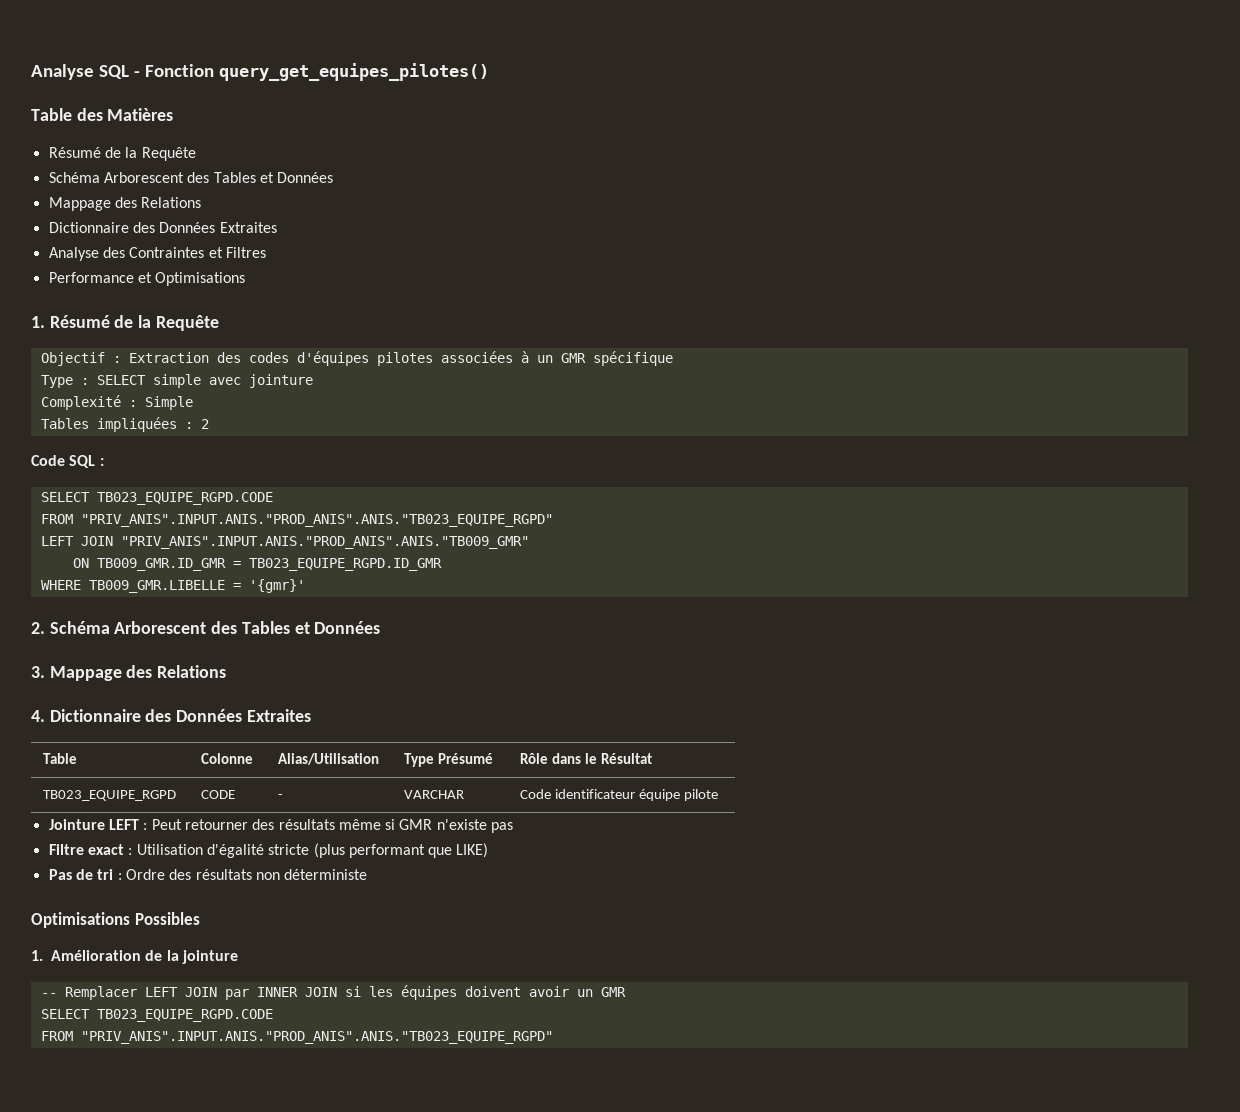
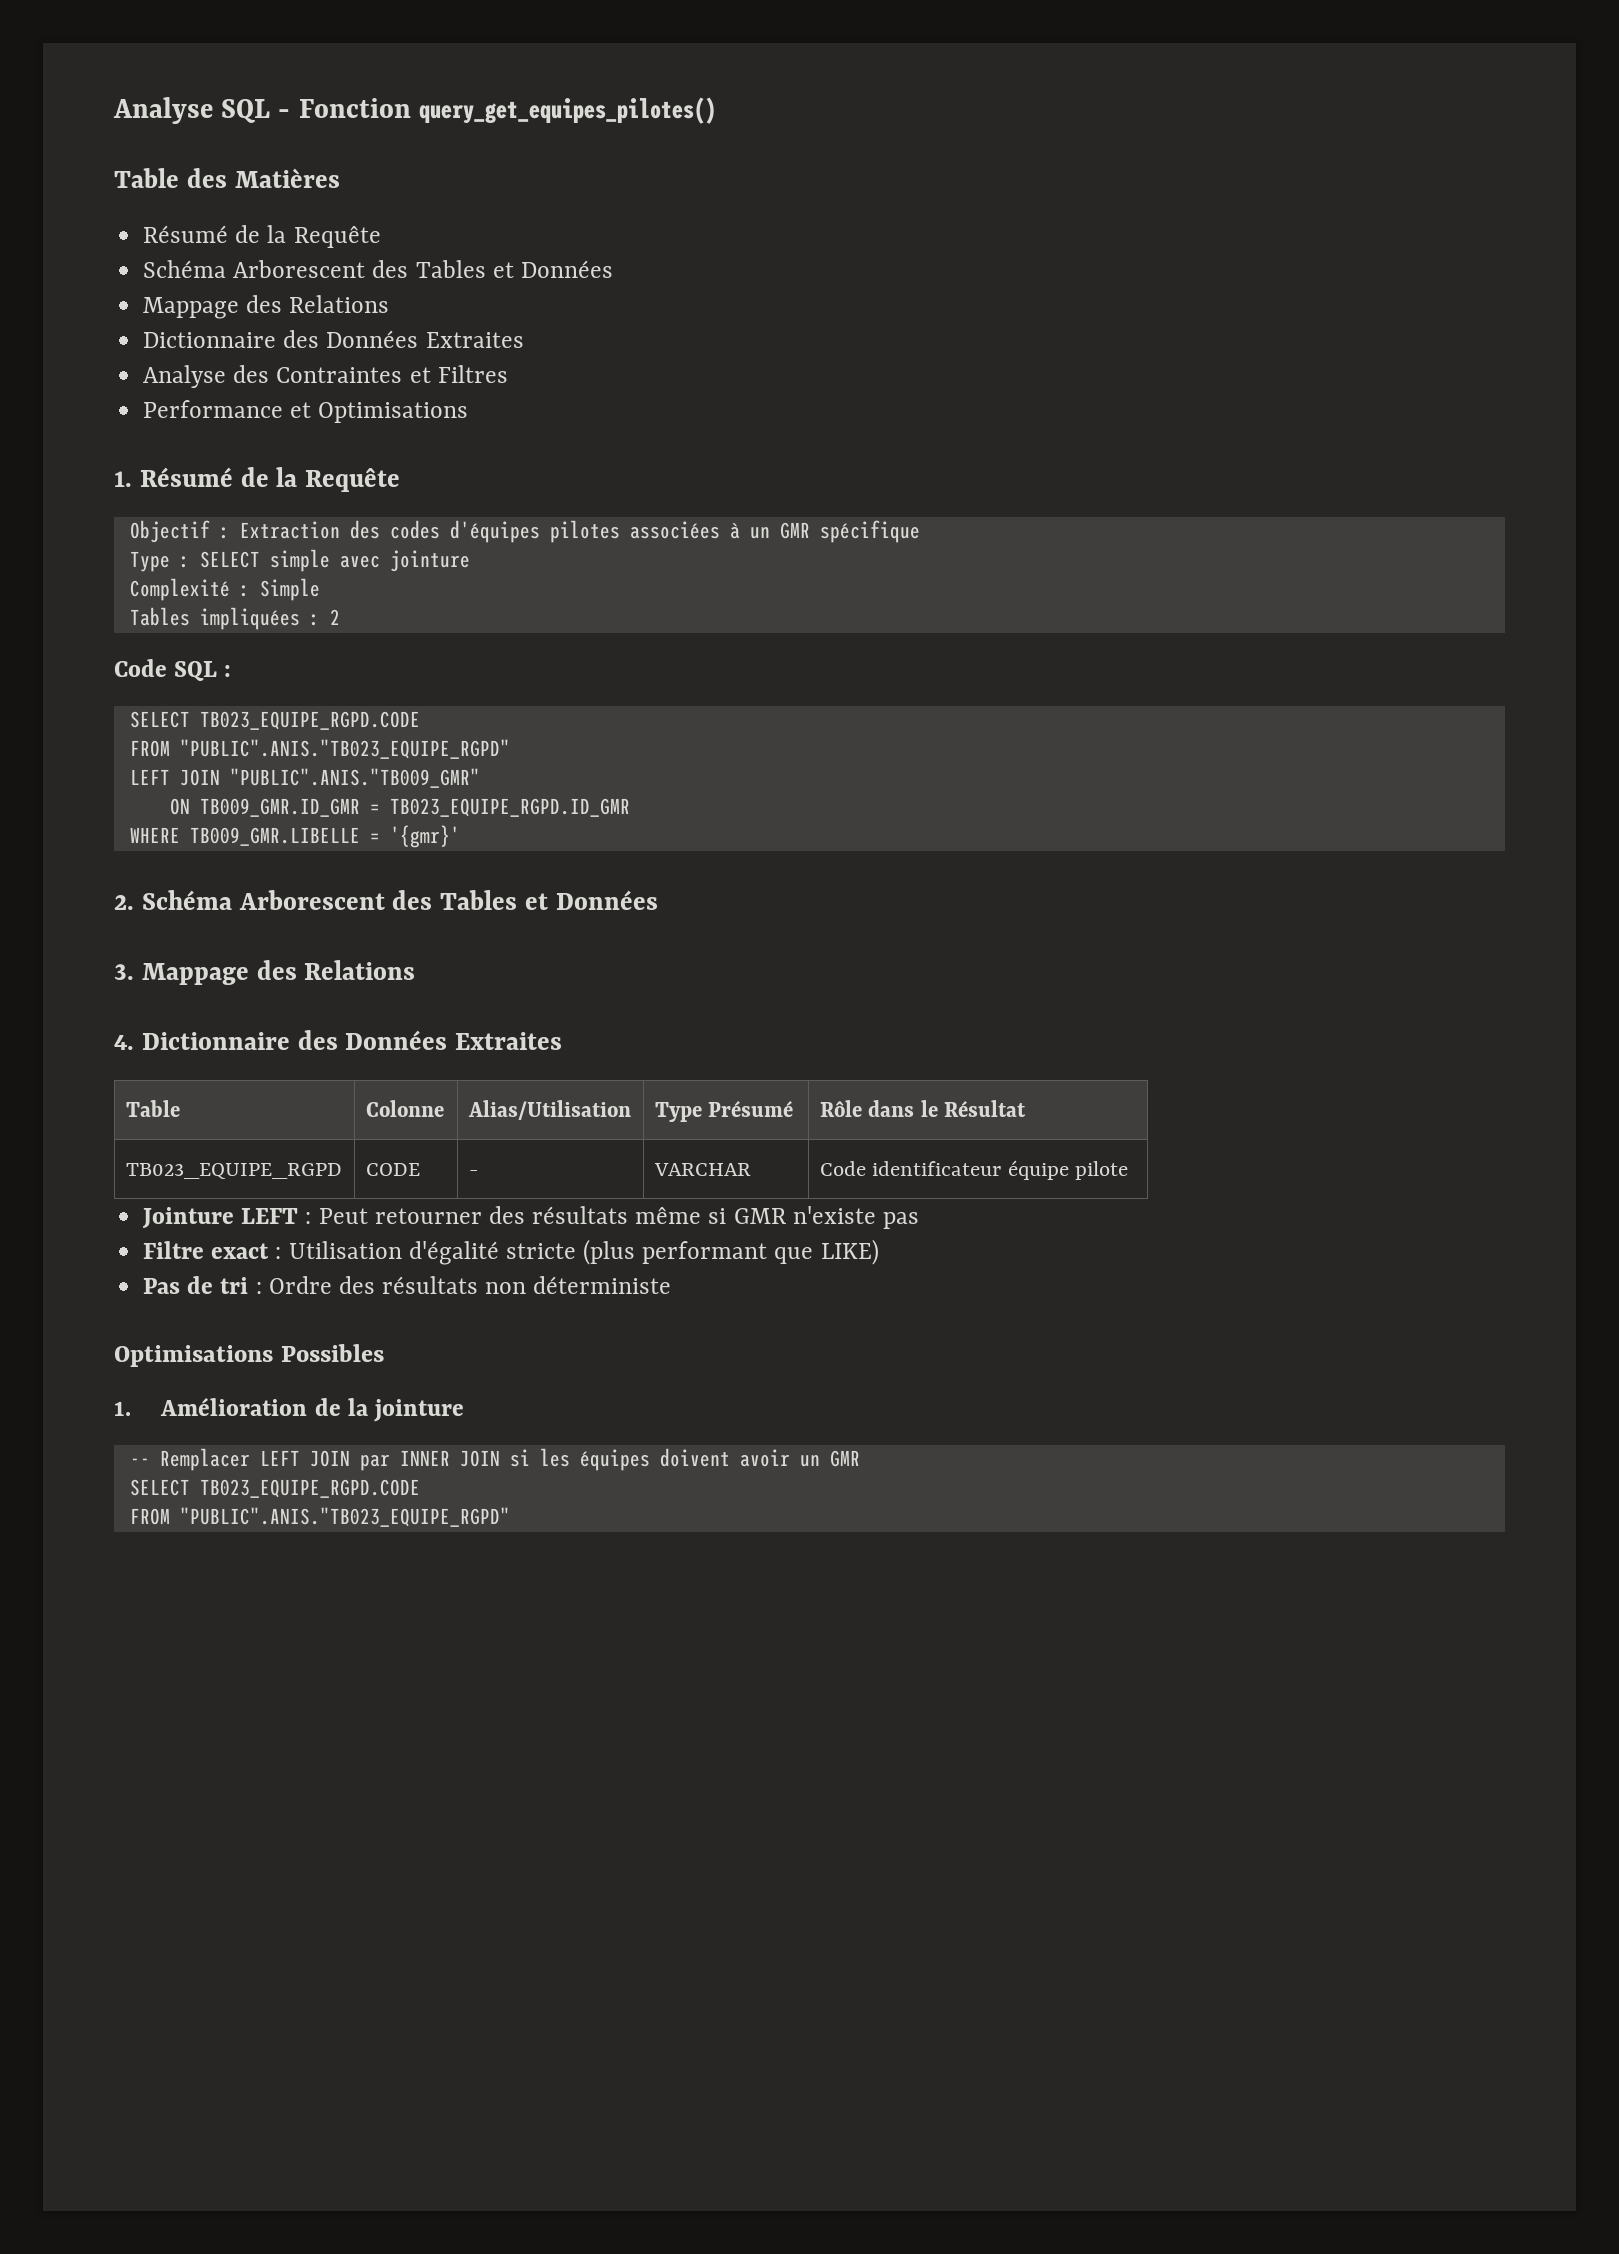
[80,514,553,527] [40,536,529,549] "PRIV_ANIS".INPUT.ANIS."PROD_ANIS".ANIS."TB023_EQUIPE_RGPD" // LEFT JOIN "PRIV_ANIS".INPUT.ANIS."PROD_ANIS".ANIS."TB009_GMR" -> [179,739,510,759] [129,768,480,788] "PUBLIC".ANIS."TB023_EQUIPE_RGPD" // LEFT JOIN "PUBLIC".ANIS."TB009_GMR"
[80,1031,553,1044] "PRIV_ANIS".INPUT.ANIS."PROD_ANIS".ANIS."TB023_EQUIPE_RGPD" -> [179,1507,510,1527] "PUBLIC".ANIS."TB023_EQUIPE_RGPD"

